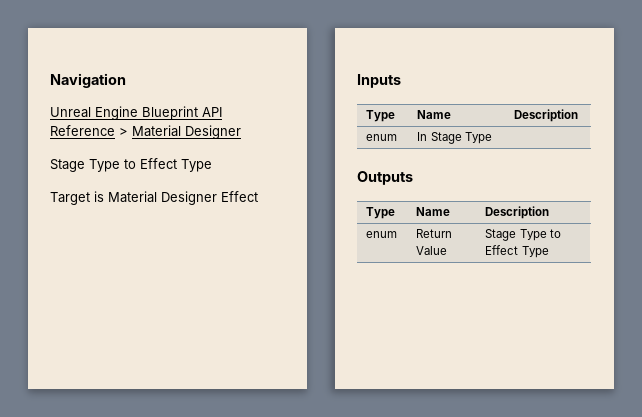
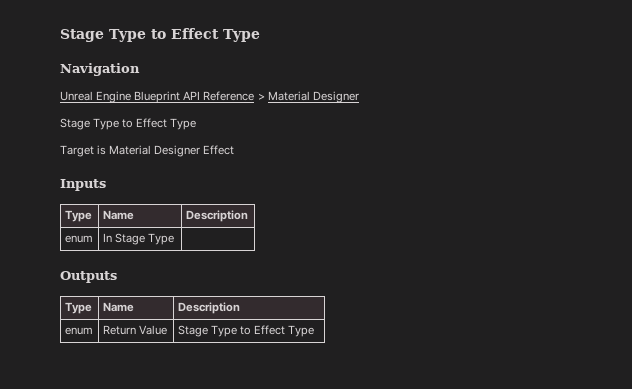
(50, 80) none -> [60,28,260,42] Stage Type to Effect Type //

